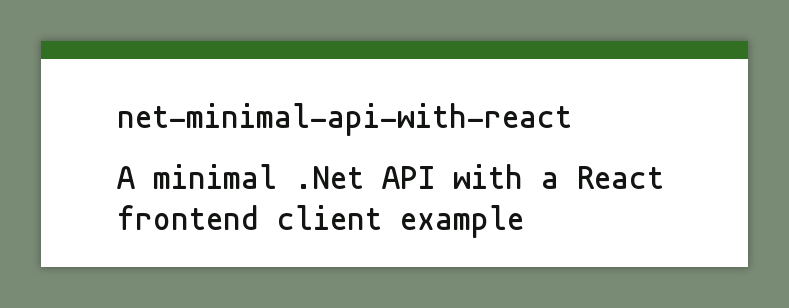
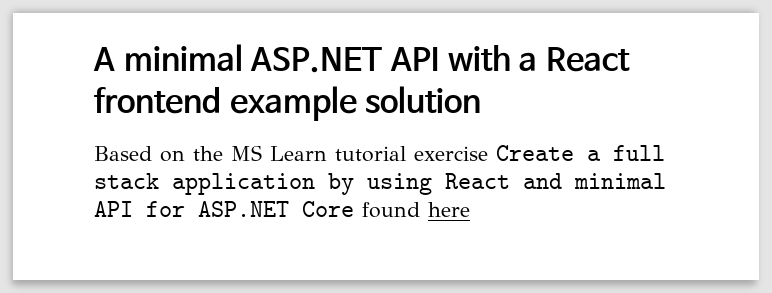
[117,103,572,136] net-minimal-api-with-react // -> (93, 59) none
[295,166,364,189] .Net -> [250,47,383,73] ASP.NET
[277,205,524,238] client example -> [229,86,482,121] [94,145,665,162] [94,173,666,195] [94,201,470,218] example solution // Based on the MS Learn tutorial exercise Create a full stack application by using React and minimal API for ASP.NET Core found here

